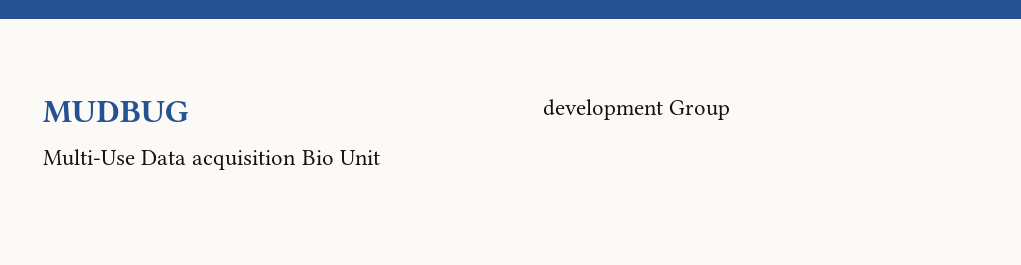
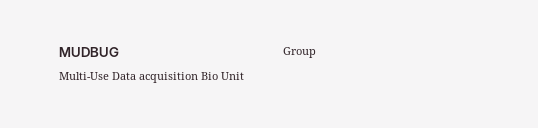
[543,99,663,120] development -> (244, 76) none

